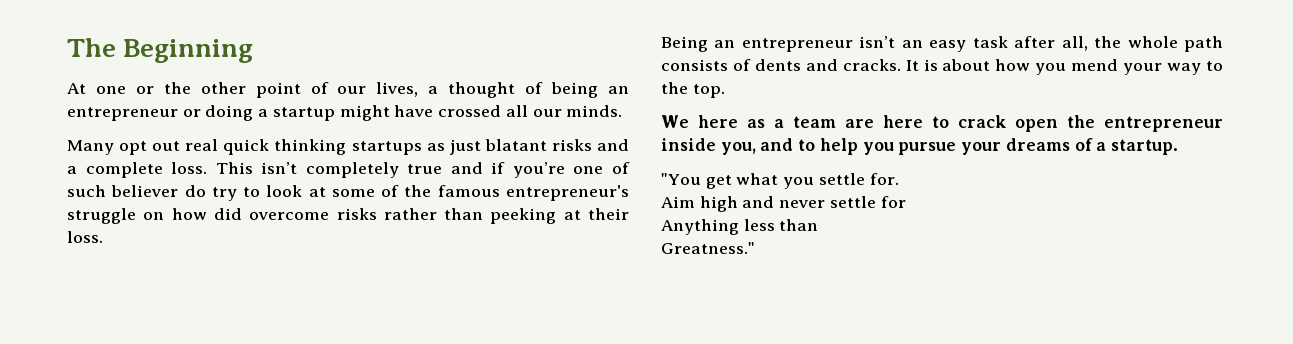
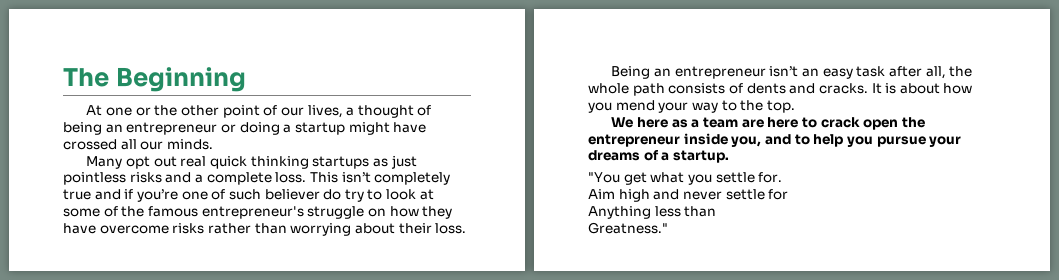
[484,139,547,151] blatant -> [63,172,126,185] pointless
[213,208,242,220] did -> [422,206,453,219] [63,223,96,234] they have
[490,208,581,224] peeking at -> [290,223,395,236] worrying about

